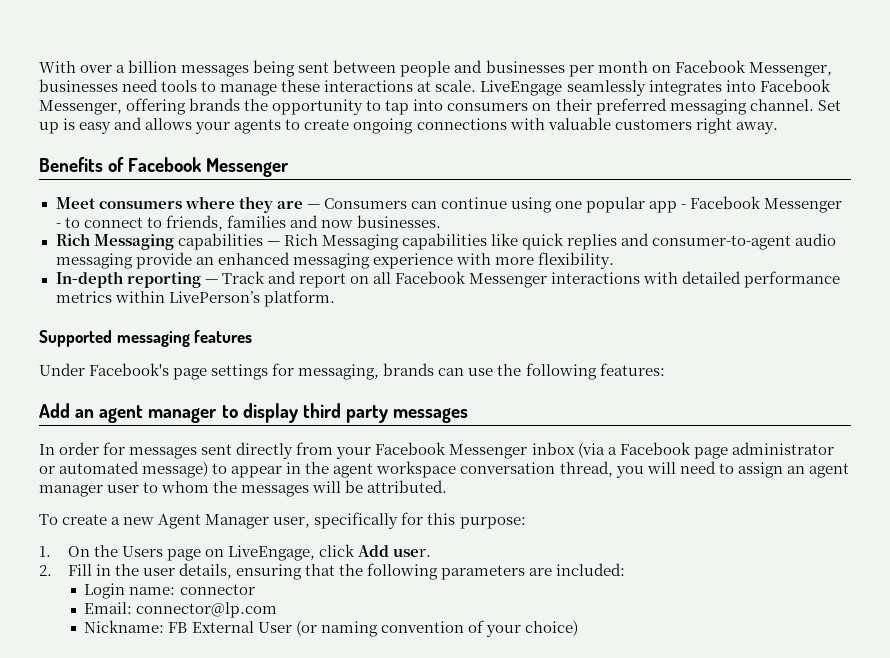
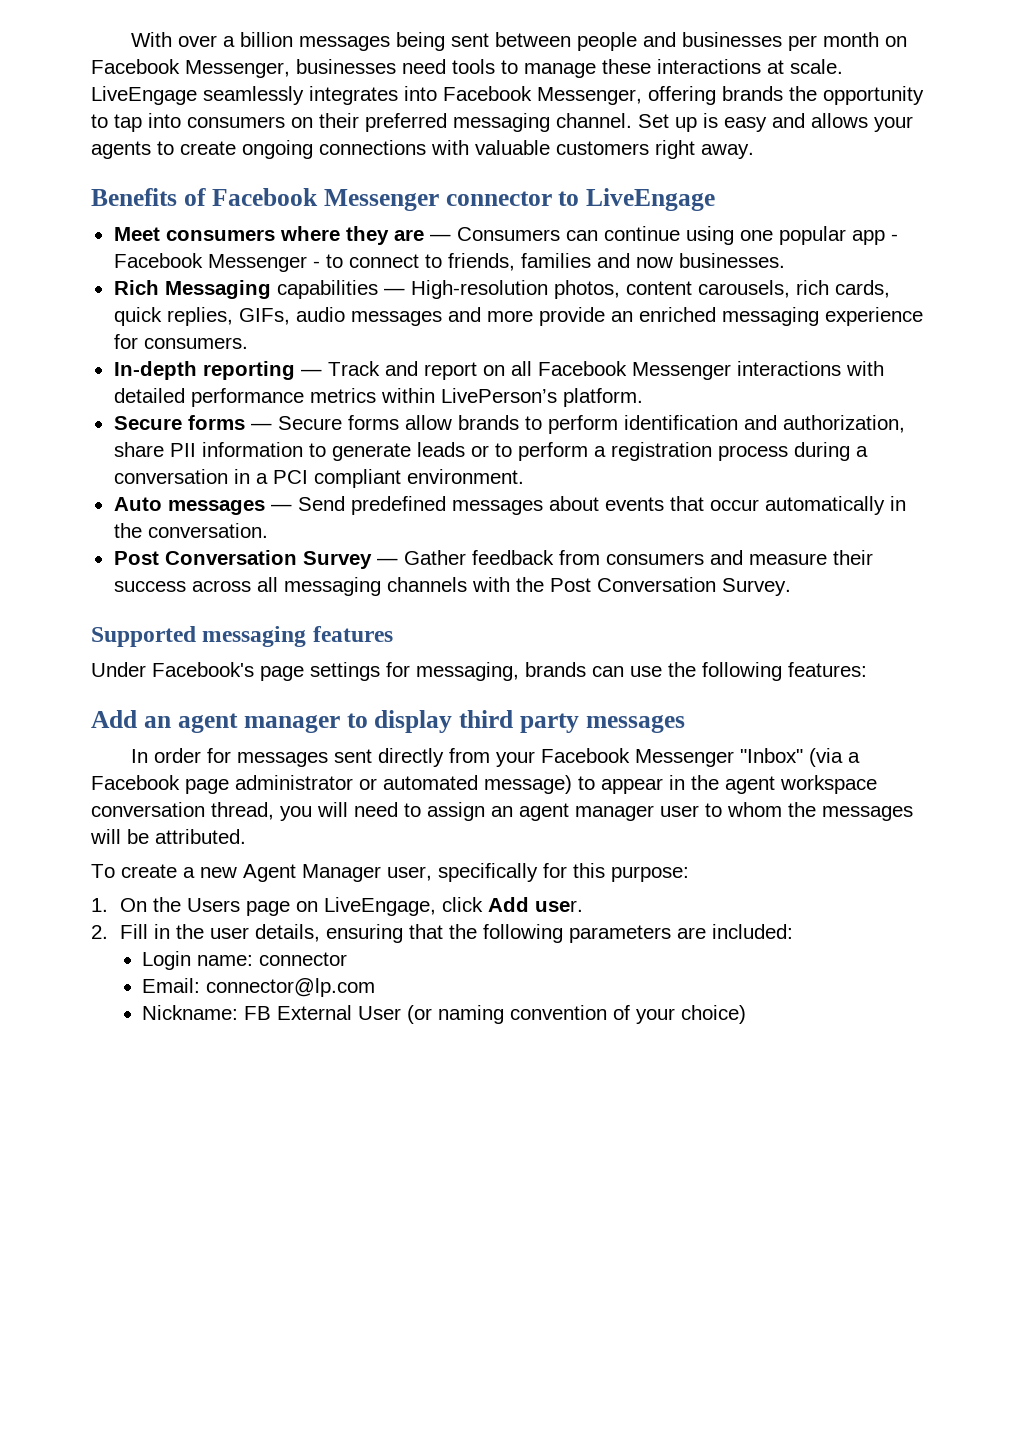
(290, 167) none -> [445,188,716,211] connector to LiveEngage
[283,233,837,250] [55,253,133,269] Rich Messaging capabilities like quick replies and consumer-to-agent audio messaging -> [410,280,890,299] [113,307,533,326] High-resolution photos, content carousels, rich cards, quick replies, GIFs, audio messages and more
[217,252,290,265] enhanced -> [638,307,716,322] enriched
[455,252,614,269] with more flexibility. -> [113,334,248,349] for consumers.
(335, 298) none -> [113,415,905,434] [113,442,868,461] [113,469,524,488] [113,496,906,515] [113,523,268,538] [113,550,873,569] [113,577,791,596] // Secure forms — Secure forms allow brands to perform identification and authorization, share PII information to generate leads or to perform a registration process during a conversation in a PCI compliant environment. // Auto messages — Send predefined messages about events that occur automatically in the conversation. // Post Conversation Survey — Gather feedback from consumers and measure their success across all messaging channels with the Post Conversation Survey.
[531,442,575,455] inbox -> [739,748,803,763] "Inbox"

